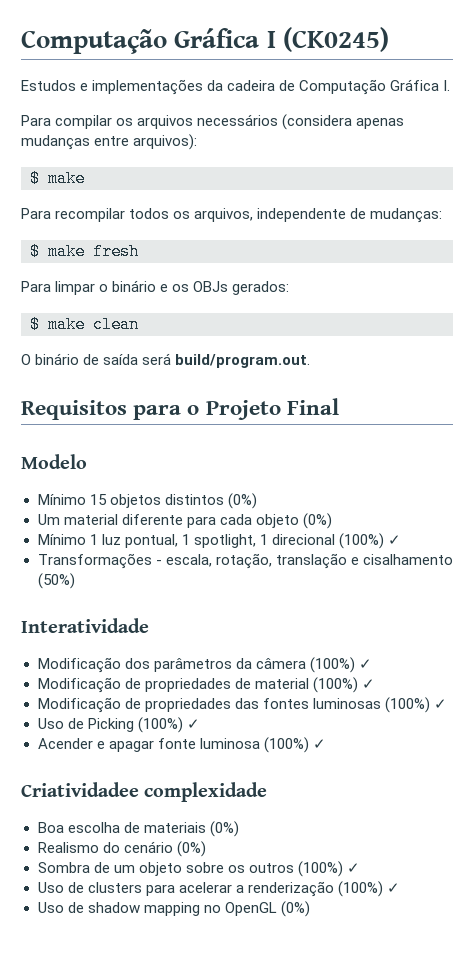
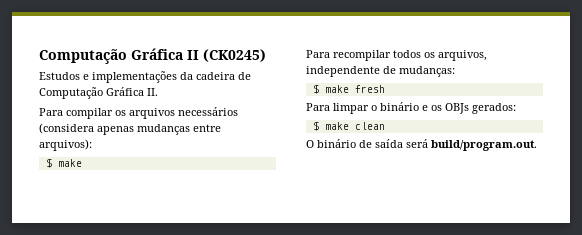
[21,28,276,54] Computação Gráfica I -> [39,48,199,64] Computação Gráfica II
[443,80,451,91] I. -> [147,88,158,96] II.
[21,398,339,420] [21,454,87,469] [37,493,257,509] [37,513,332,529] [37,533,401,549] [37,553,453,569] [37,573,75,589] [21,618,149,633] [37,657,372,673] [37,677,375,693] [37,697,447,713] [37,717,200,733] [37,737,326,753] [21,782,268,802] [37,821,239,837] [37,841,206,857] [37,861,360,877] [37,881,400,897] [37,901,310,917] // Requisitos para o Projeto Final // Modelo // Mínimo 15 objetos distintos (0%) // Um material diferente para cada objeto (0%) // Mínimo 1 luz pontual, 1 spotlight, 1 direcional (100%) ✓ // Transformações - escala, rotação, translação e cisalhamento (50%) // Interatividade // Modificação dos parâmetros da câmera (100%) ✓ // Modificação de propriedades de material (100%) ✓ // Modificação de propriedades das fontes luminosas (100%) ✓ // Uso de Picking (100%) ✓ // Acender e apagar fonte luminosa (100%) ✓ // Criatividadee complexidade // Boa escolha de materiais (0%) // Realismo do cenário (0%) // Sombra de um objeto sobre os outros (100%) ✓ // Uso de clusters para acelerar a renderização (100%) ✓ // Uso de shadow mapping no OpenGL (0%) -> (537, 145) none

